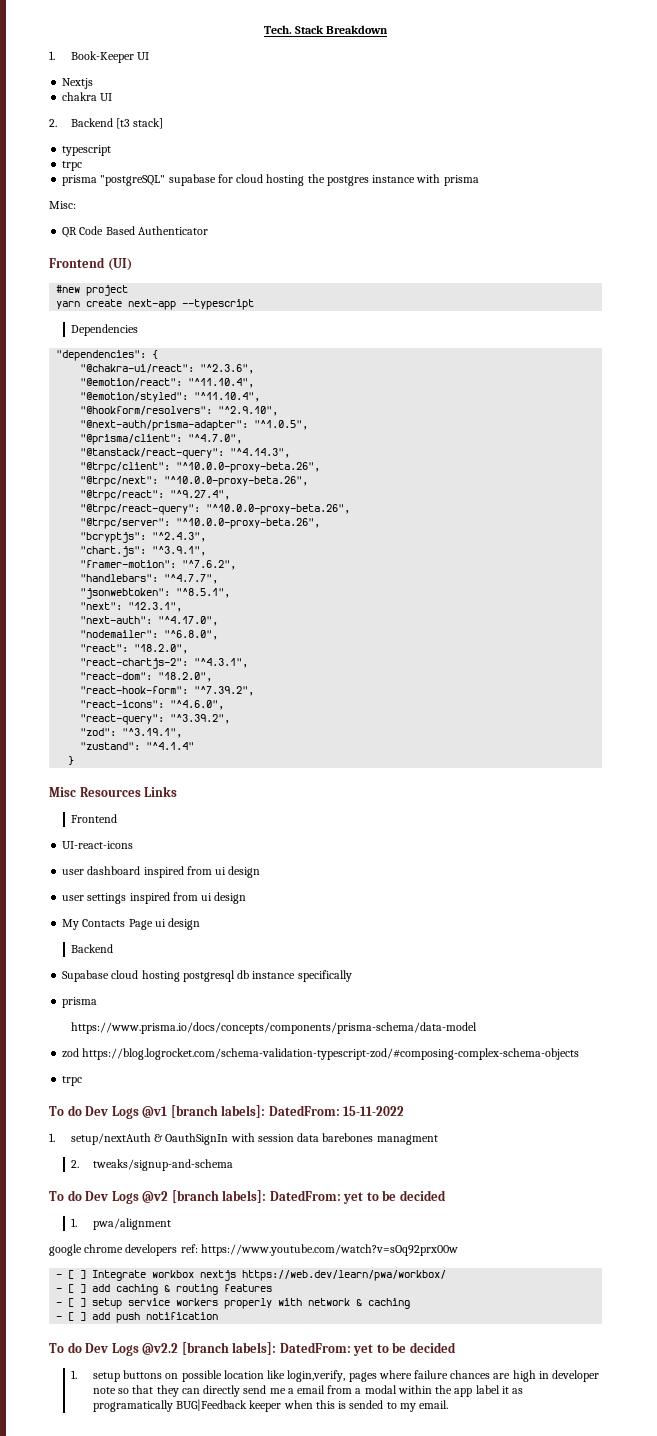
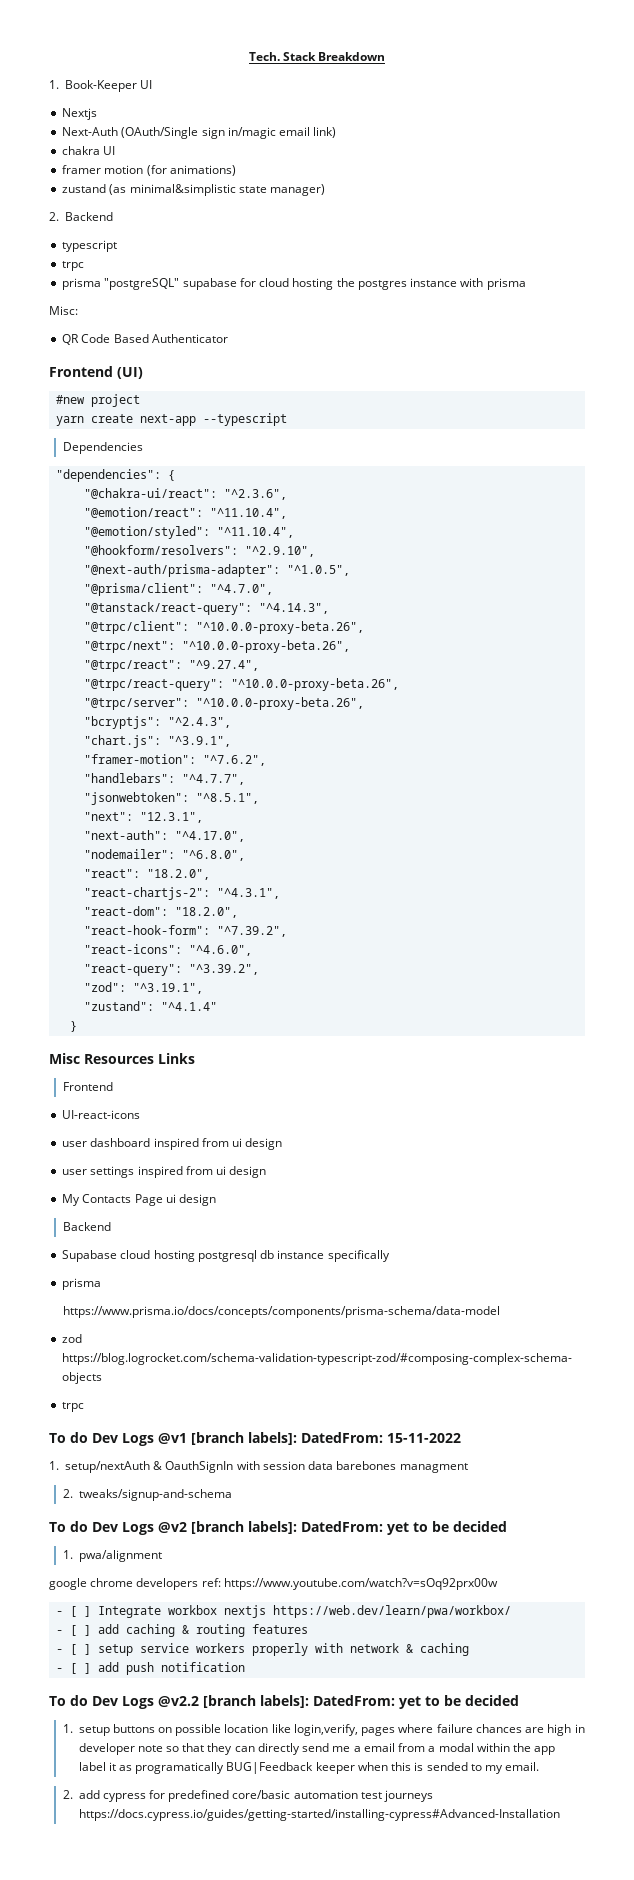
[62,92,113,101] chakra UI -> [62,127,337,139] [62,146,116,155] [62,165,236,176] [62,184,326,196] Next-Auth (OAuth/Single sign in/magic email link) // chakra UI // framer motion (for animations) // zustand (as minimal&simplistic state manager)
[116,118,164,129] [t3 stack] -> (113, 216) none
(448, 1404) none -> [62,1790,434,1802] [78,1809,560,1821] // 2. add cypress for predefined core/basic automation test journeys https://docs.cypress.io/guides/getting-started/installing-cypress#Advanced-Installation

